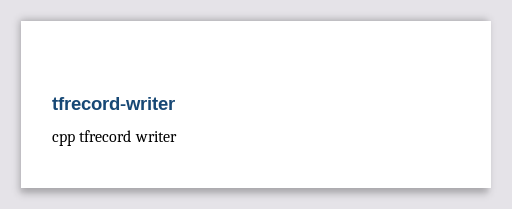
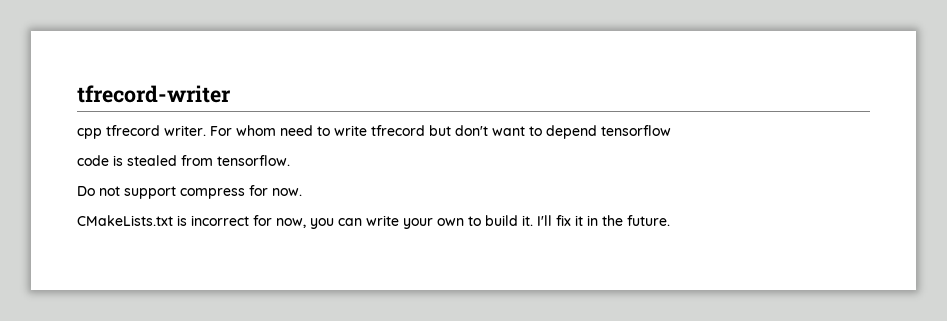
[134,131,177,142] writer -> [164,125,671,139] [77,155,290,166] [77,185,302,199] [77,215,670,229] writer. For whom need to write tfrecord but don't want to depend tensorflow // code is stealed from tensorflow. // Do not support compress for now. // CMakeLists.txt is incorrect for now, you can write your own to build it. I'll fix it in the future.

